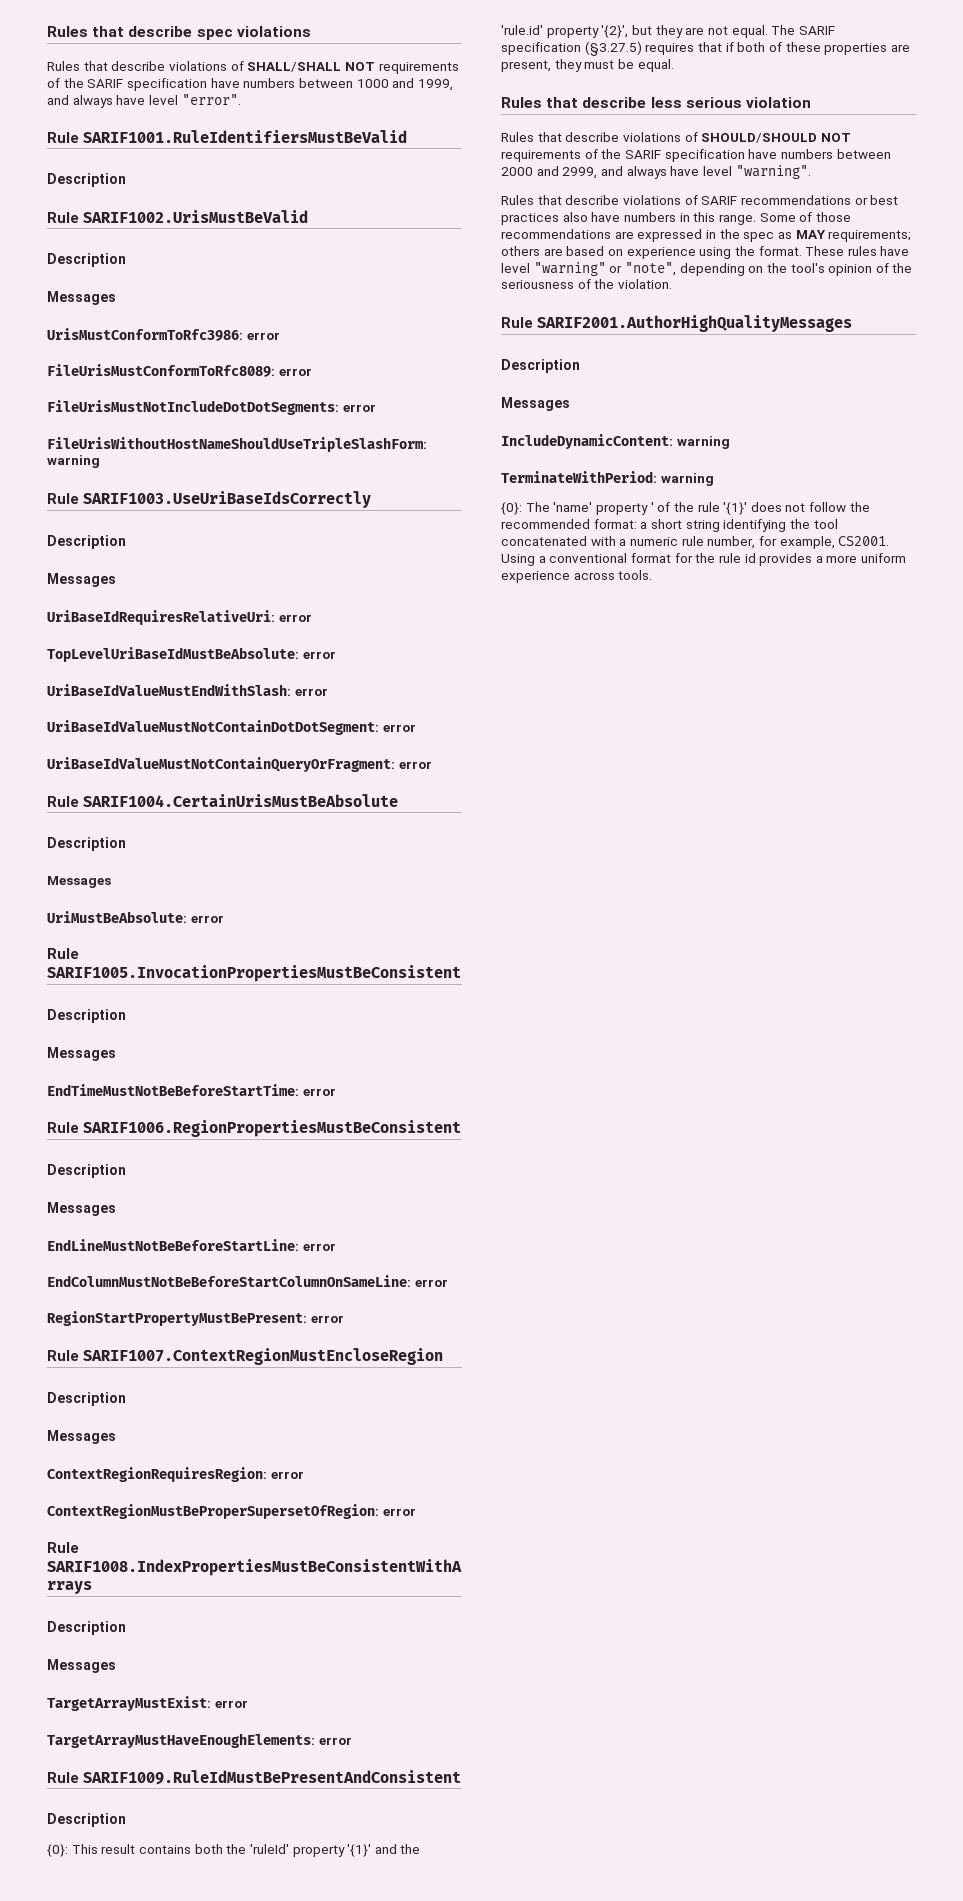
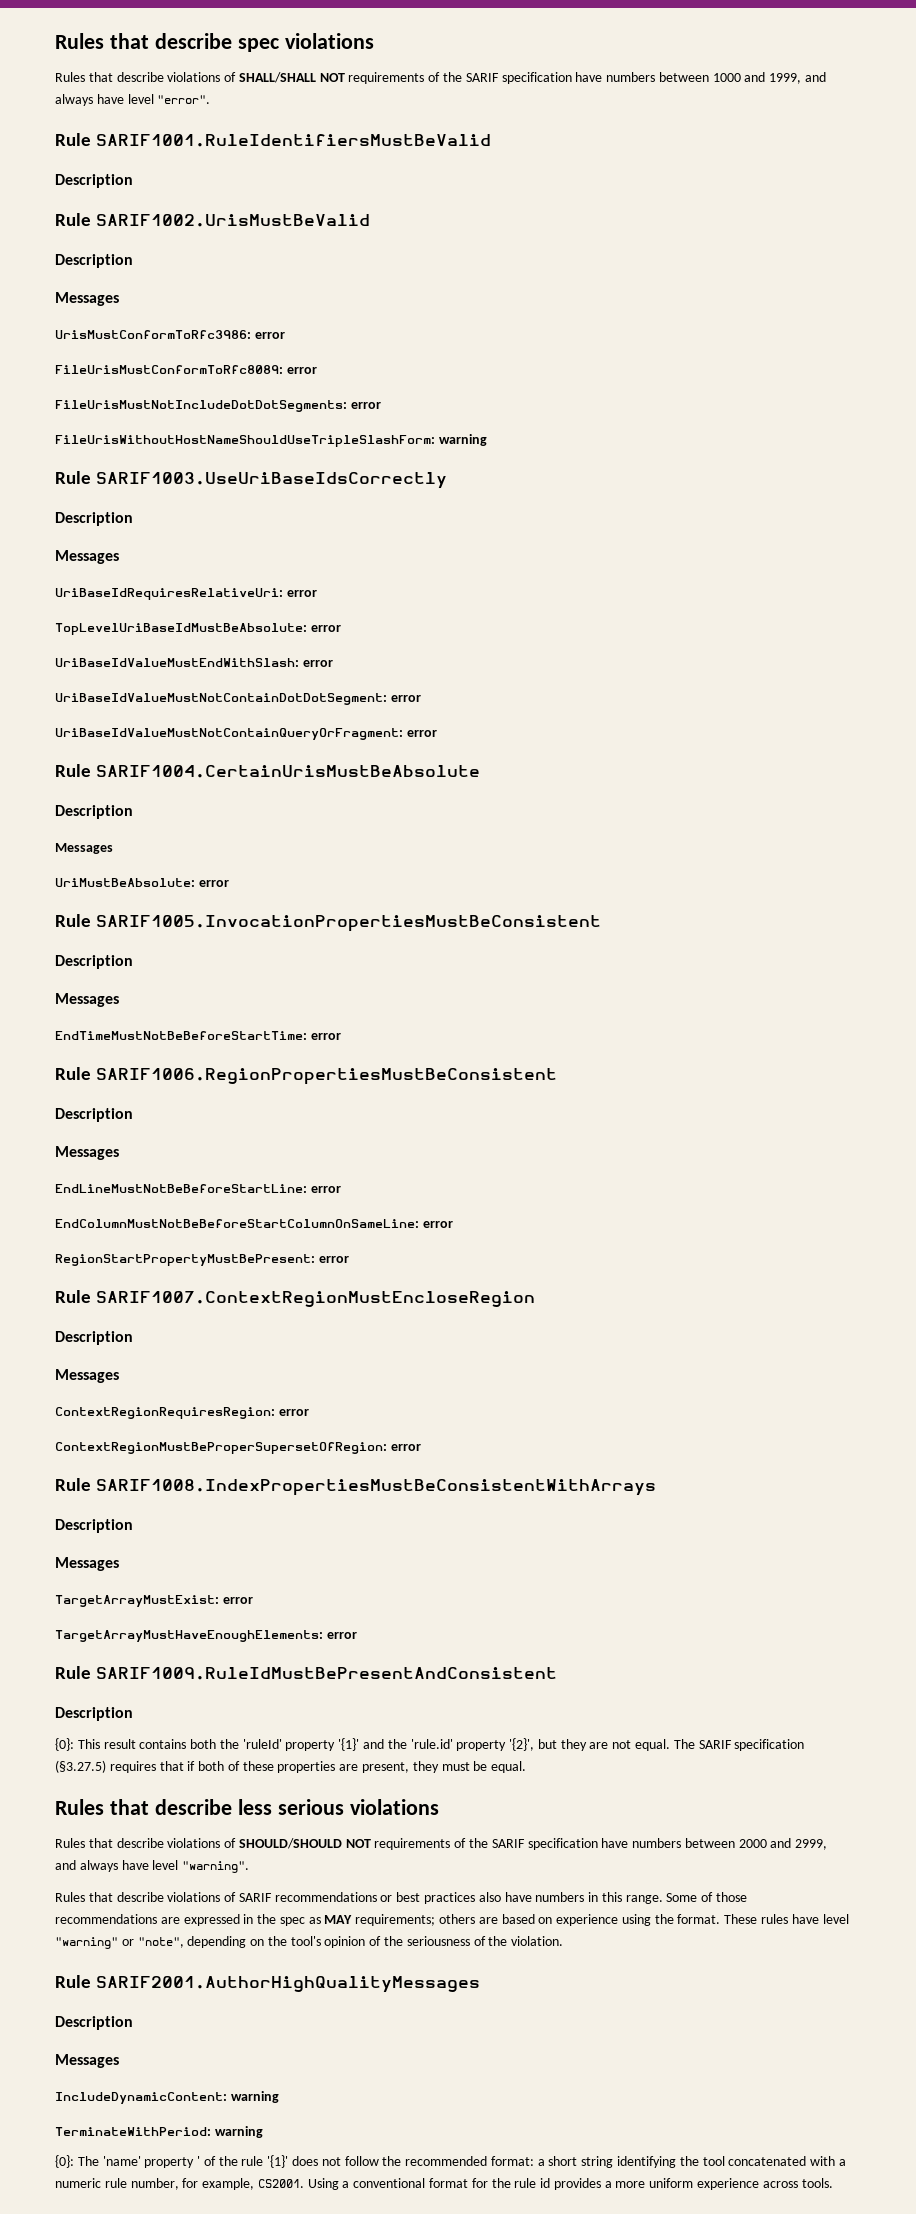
[745,97,811,108] violation -> [349,1799,439,1815] violations

